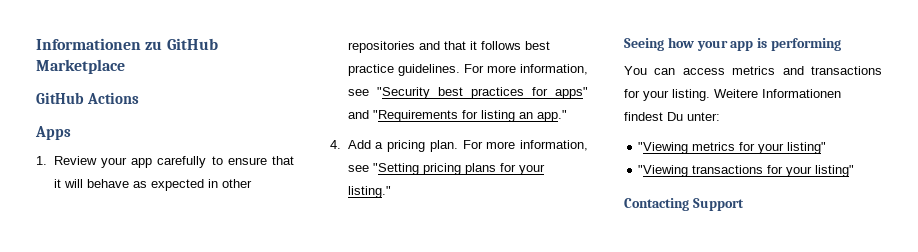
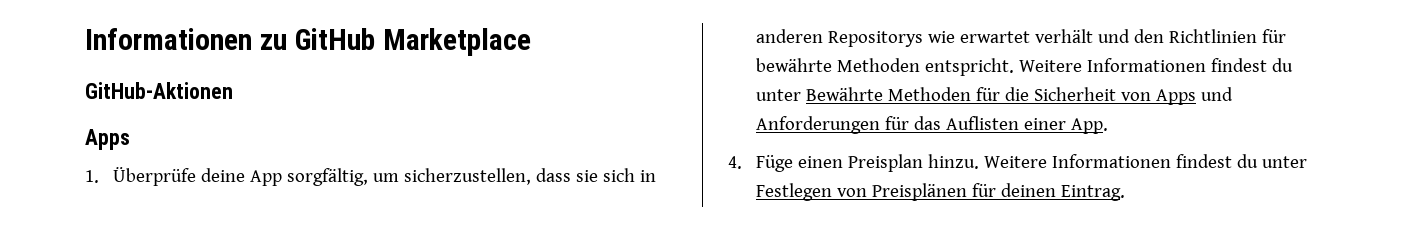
[36,92,139,104] GitHub Actions -> [85,82,233,99] GitHub-Aktionen
[53,156,294,168] [53,179,252,191] [347,41,550,53] [347,64,588,76] [347,87,588,99] [347,110,567,122] [330,140,588,152] [347,163,545,175] [347,186,391,198] [624,37,841,51] [624,66,882,75] [624,89,841,101] [624,112,720,121] [638,142,827,154] [638,165,855,177] [624,198,744,211] Review your app carefully to ensure that it will behave as expected in other repositories and that it follows best practice guidelines. For more information, see "Security best practices for apps" and "Requirements for listing an app." // 4. Add a pricing plan. For more information, see "Setting pricing plans for your listing." // Seeing how your app is performing // You can access metrics and transactions for your listing. Weitere Informationen findest Du unter: // "Viewing metrics for your listing" // "Viewing transactions for your listing" // Contacting Support -> [113,167,656,186] [756,29,1286,47] [756,58,1293,76] [756,87,1233,105] [756,116,1108,134] [728,154,1307,172] [756,183,1125,201] Überprüfe deine App sorgfältig, um sicherzustellen, dass sie sich in anderen Repositorys wie erwartet verhält und den Richtlinien für bewährte Methoden entspricht. Weitere Informationen findest du unter Bewährte Methoden für die Sicherheit von Apps und Anforderungen für das Auflisten einer App. // 4. Füge einen Preisplan hinzu. Weitere Informationen findest du unter Festlegen von Preisplänen für deinen Eintrag.

